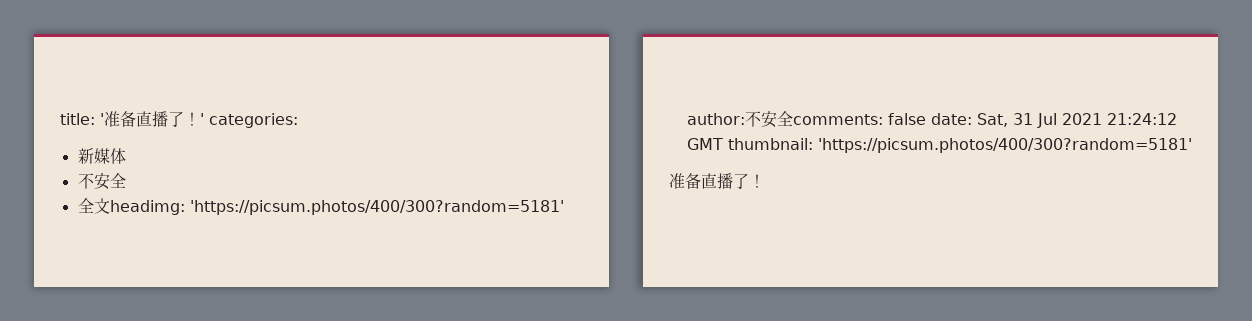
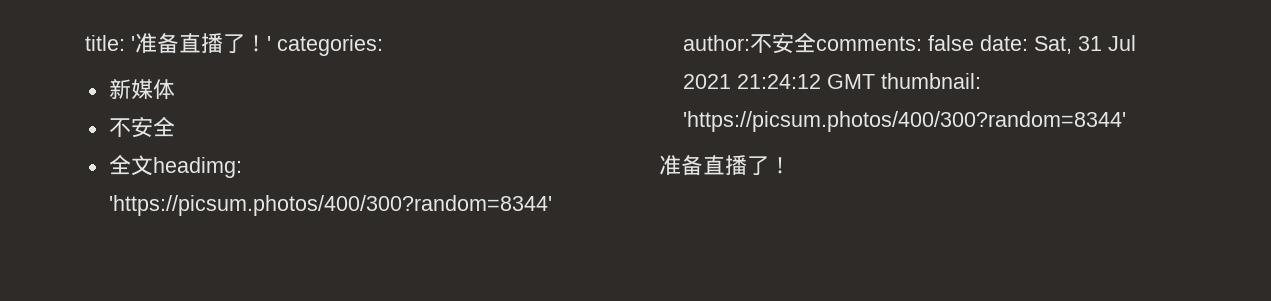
[189,200,564,215] 'https://picsum.photos/400/300?random=5181' -> [108,195,552,216] 'https://picsum.photos/400/300?random=8344'
[817,138,1192,153] 'https://picsum.photos/400/300?random=5181' -> [682,111,1126,132] 'https://picsum.photos/400/300?random=8344'

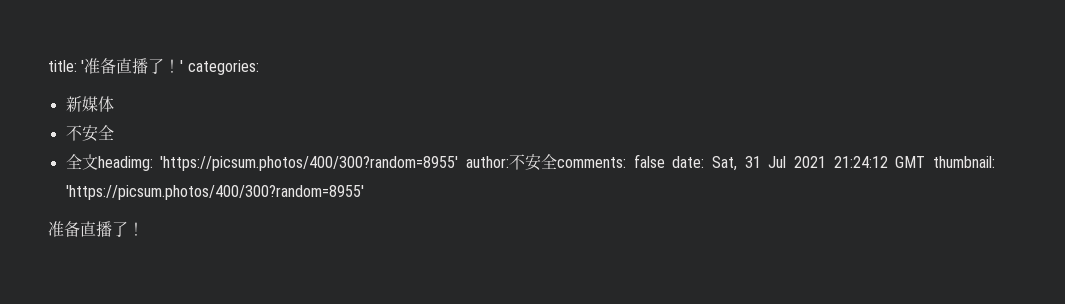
[108,195,552,216] 'https://picsum.photos/400/300?random=8344' -> [160,156,459,171] 'https://picsum.photos/400/300?random=8955'
[682,111,1126,132] 'https://picsum.photos/400/300?random=8344' -> [65,185,364,200] 'https://picsum.photos/400/300?random=8955'

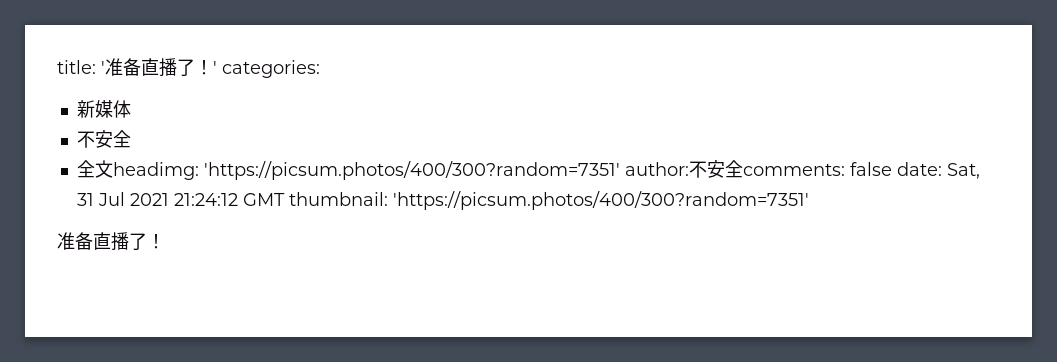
[160,156,459,171] 'https://picsum.photos/400/300?random=8955' -> [203,161,620,180] 'https://picsum.photos/400/300?random=7351'
[65,185,364,200] 'https://picsum.photos/400/300?random=8955' -> [392,191,809,210] 'https://picsum.photos/400/300?random=7351'

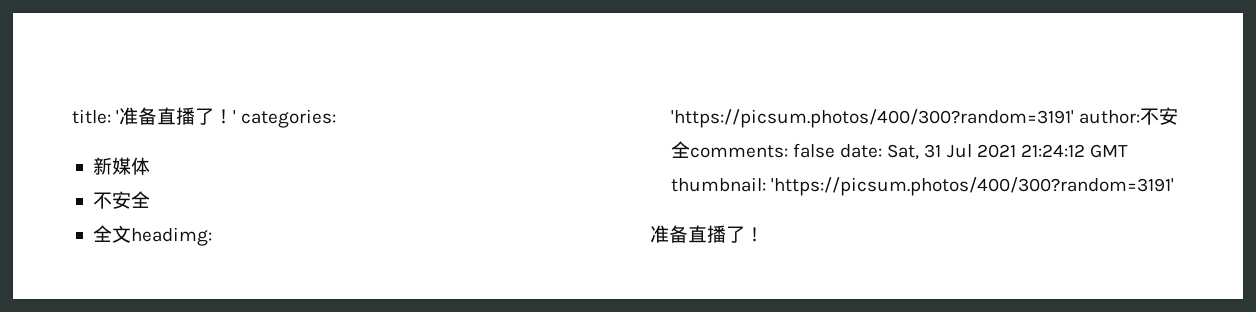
[203,161,620,180] 'https://picsum.photos/400/300?random=7351' -> [670,109,1074,128] 'https://picsum.photos/400/300?random=3191'
[392,191,809,210] 'https://picsum.photos/400/300?random=7351' -> [771,177,1175,196] 'https://picsum.photos/400/300?random=3191'

